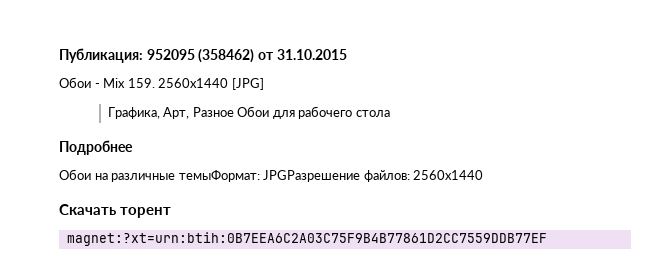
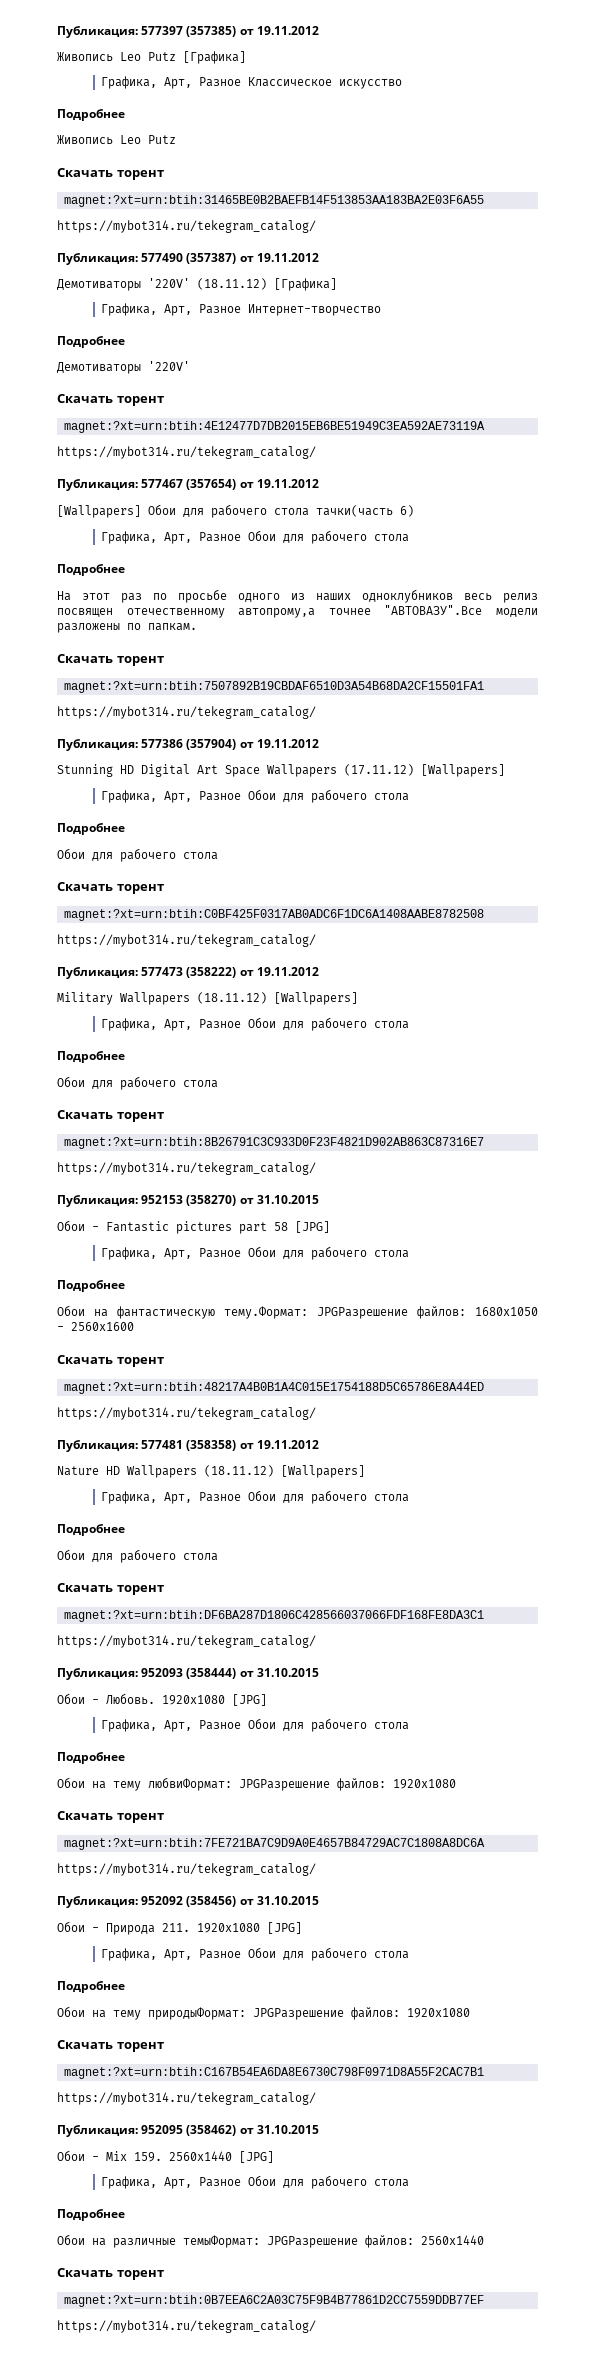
[59,48,143,63] Публикация: -> [57,26,319,38] [57,51,246,64] [101,76,403,89] [57,109,125,121] [57,135,176,144] [57,168,164,180] [63,195,484,207] [57,220,316,233] [57,253,319,265] [57,278,337,291] [101,303,382,316] [57,336,125,348] [57,361,190,374] [57,394,164,406] [63,421,485,433] [57,446,316,459] [57,479,319,491] [57,504,414,518] [101,530,410,544] [57,564,125,576] [57,589,538,603] [57,605,538,618] [57,623,197,633] [57,654,164,666] [63,681,484,693] [57,706,316,719] [57,739,319,751] [57,764,505,777] [101,789,410,803] [57,823,125,835] [57,848,218,862] [57,882,164,894] [63,909,484,921] [57,934,316,947] [57,967,319,979] [57,992,358,1005] [101,1017,410,1031] [57,1051,125,1063] [57,1076,218,1090] [57,1110,164,1122] [63,1137,484,1149] [57,1162,316,1175] [57,1195,319,1207] [57,1220,330,1234] [101,1246,410,1260] [57,1280,125,1292] [57,1305,538,1319] [57,1322,134,1331] [57,1355,164,1367] [63,1382,484,1394] [57,1407,316,1420] [57,1440,319,1452] [57,1465,365,1478] [101,1490,410,1504] [57,1524,125,1536] [57,1549,218,1563] [57,1583,164,1595] [63,1610,484,1622] [57,1635,316,1648] [57,1668,319,1680] [57,1693,267,1706] [101,1718,410,1732] [57,1752,125,1764] [57,1777,456,1791] [57,1811,164,1823] [63,1838,485,1850] [57,1863,316,1876] [57,1896,319,1908] [57,1921,302,1935] [101,1947,410,1961] [57,1981,125,1993] [57,2006,470,2020] [57,2040,164,2052] [63,2067,484,2079] [57,2092,316,2105] [57,2125,138,2137] Публикация: 577397 (357385) от 19.11.2012 // Живопись Leo Putz [Графика] // Графика, Арт, Разное Классическое искусство // Подробнее // Живопись Leo Putz // Скачать торент // magnet:?xt=urn:btih:31465BE0B2BAEFB14F513853AA183BA2E03F6A55 // https://mybot314.ru/tekegram_catalog/ // Публикация: 577490 (357387) от 19.11.2012 // Демотиваторы '220V' (18.11.12) [Графика] // Графика, Арт, Разное Интернет-творчество // Подробнее // Демотиваторы '220V' // Скачать торент // magnet:?xt=urn:btih:4E12477D7DB2015EB6BE51949C3EA592AE73119A // https://mybot314.ru/tekegram_catalog/ // Публикация: 577467 (357654) от 19.11.2012 // [Wallpapers] Обои для рабочего стола тачки(часть 6) // Графика, Арт, Разное Обои для рабочего стола // Подробнее // На этот раз по просьбе одного из наших одноклубников весь релиз посвящен отечественному автопрому,а точнее "АВТОВАЗУ".Все модели разложены по папкам. // Скачать торент // magnet:?xt=urn:btih:7507892B19CBDAF6510D3A54B68DA2CF15501FA1 // https://mybot314.ru/tekegram_catalog/ // Публикация: 577386 (357904) от 19.11.2012 // Stunning HD Digital Art Space Wallpapers (17.11.12) [Wallpapers] // Графика, Арт, Разное Обои для рабочего стола // Подробнее // Обои для рабочего стола // Скачать торент // magnet:?xt=urn:btih:C0BF425F0317AB0ADC6F1DC6A1408AABE8782508 // https://mybot314.ru/tekegram_catalog/ // Публикация: 577473 (358222) от 19.11.2012 // Military Wallpapers (18.11.12) [Wallpapers] // Графика, Арт, Разное Обои для рабочего стола // Подробнее // Обои для рабочего стола // Скачать торент // magnet:?xt=urn:btih:8B26791C3C933D0F23F4821D902AB863C87316E7 // https://mybot314.ru/tekegram_catalog/ // Публикация: 952153 (358270) от 31.10.2015 // Обои - Fantastic pictures part 58 [JPG] // Графика, Арт, Разное Обои для рабочего стола // Подробнее // Обои на фантастическую тему.Формат: JPGРазрешение файлов: 1680x1050 - 2560x1600 // Скачать торент // magnet:?xt=urn:btih:48217A4B0B1A4C015E1754188D5C65786E8A44ED // https://mybot314.ru/tekegram_catalog/ // Публикация: 577481 (358358) от 19.11.2012 // Nature HD Wallpapers (18.11.12) [Wallpapers] // Графика, Арт, Разное Обои для рабочего стола // Подробнее // Обои для рабочего стола // Скачать торент // magnet:?xt=urn:btih:DF6BA287D1806C428566037066FDF168FE8DA3C1 // https://mybot314.ru/tekegram_catalog/ // Публикация: 952093 (358444) от 31.10.2015 // Обои - Любовь. 1920x1080 [JPG] // Графика, Арт, Разное Обои для рабочего стола // Подробнее // Обои на тему любвиФормат: JPGРазрешение файлов: 1920x1080 // Скачать торент // magnet:?xt=urn:btih:7FE721BA7C9D9A0E4657B84729AC7C1808A8DC6A // https://mybot314.ru/tekegram_catalog/ // Публикация: 952092 (358456) от 31.10.2015 // Обои - Природа 211. 1920x1080 [JPG] // Графика, Арт, Разное Обои для рабочего стола // Подробнее // Обои на тему природыФормат: JPGРазрешение файлов: 1920x1080 // Скачать торент // magnet:?xt=urn:btih:C167B54EA6DA8E6730C798F0971D8A55F2CAC7B1 // https://mybot314.ru/tekegram_catalog/ // Публикация:
(547, 239) none -> [57,2320,316,2333] // https://mybot314.ru/tekegram_catalog/

